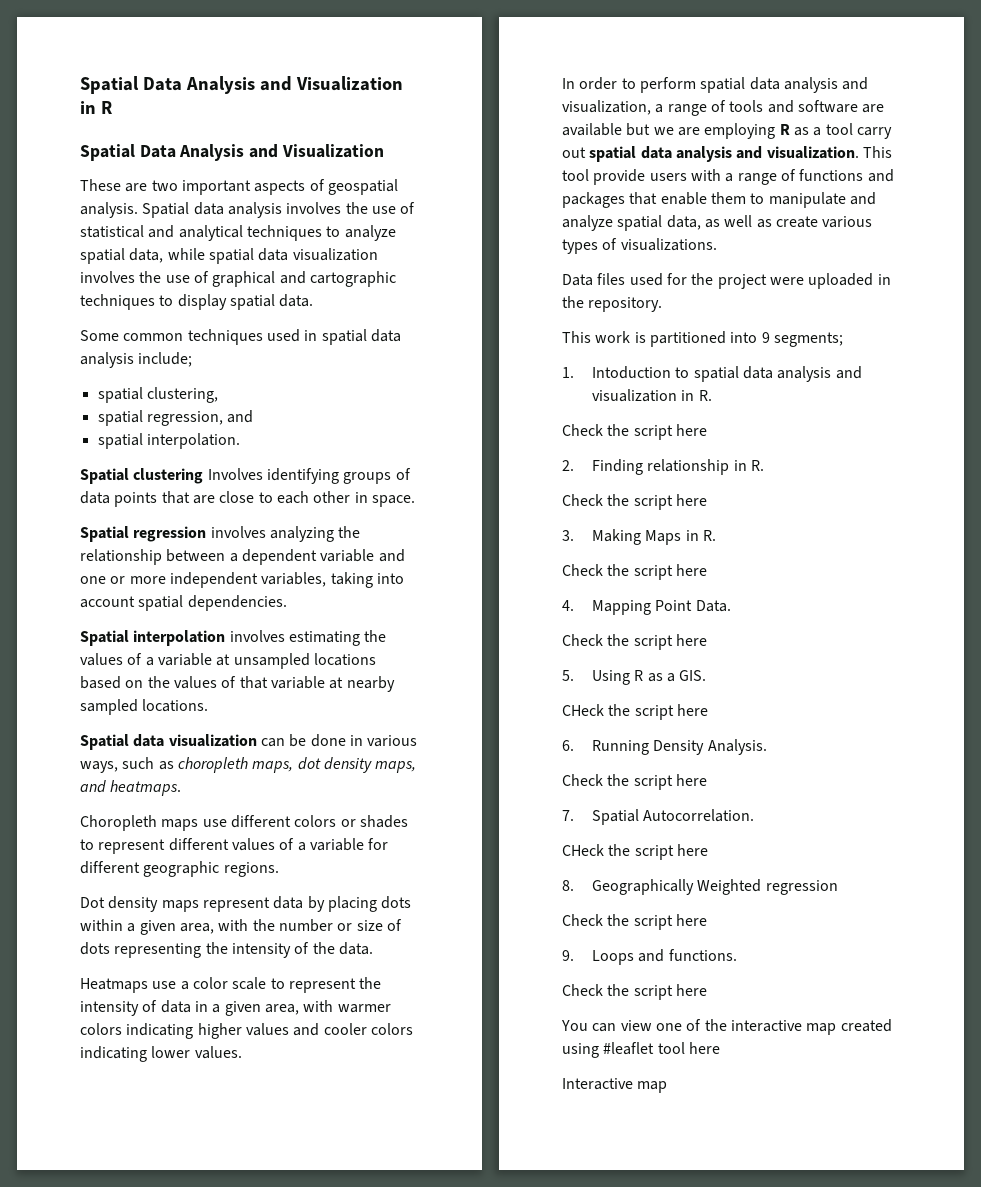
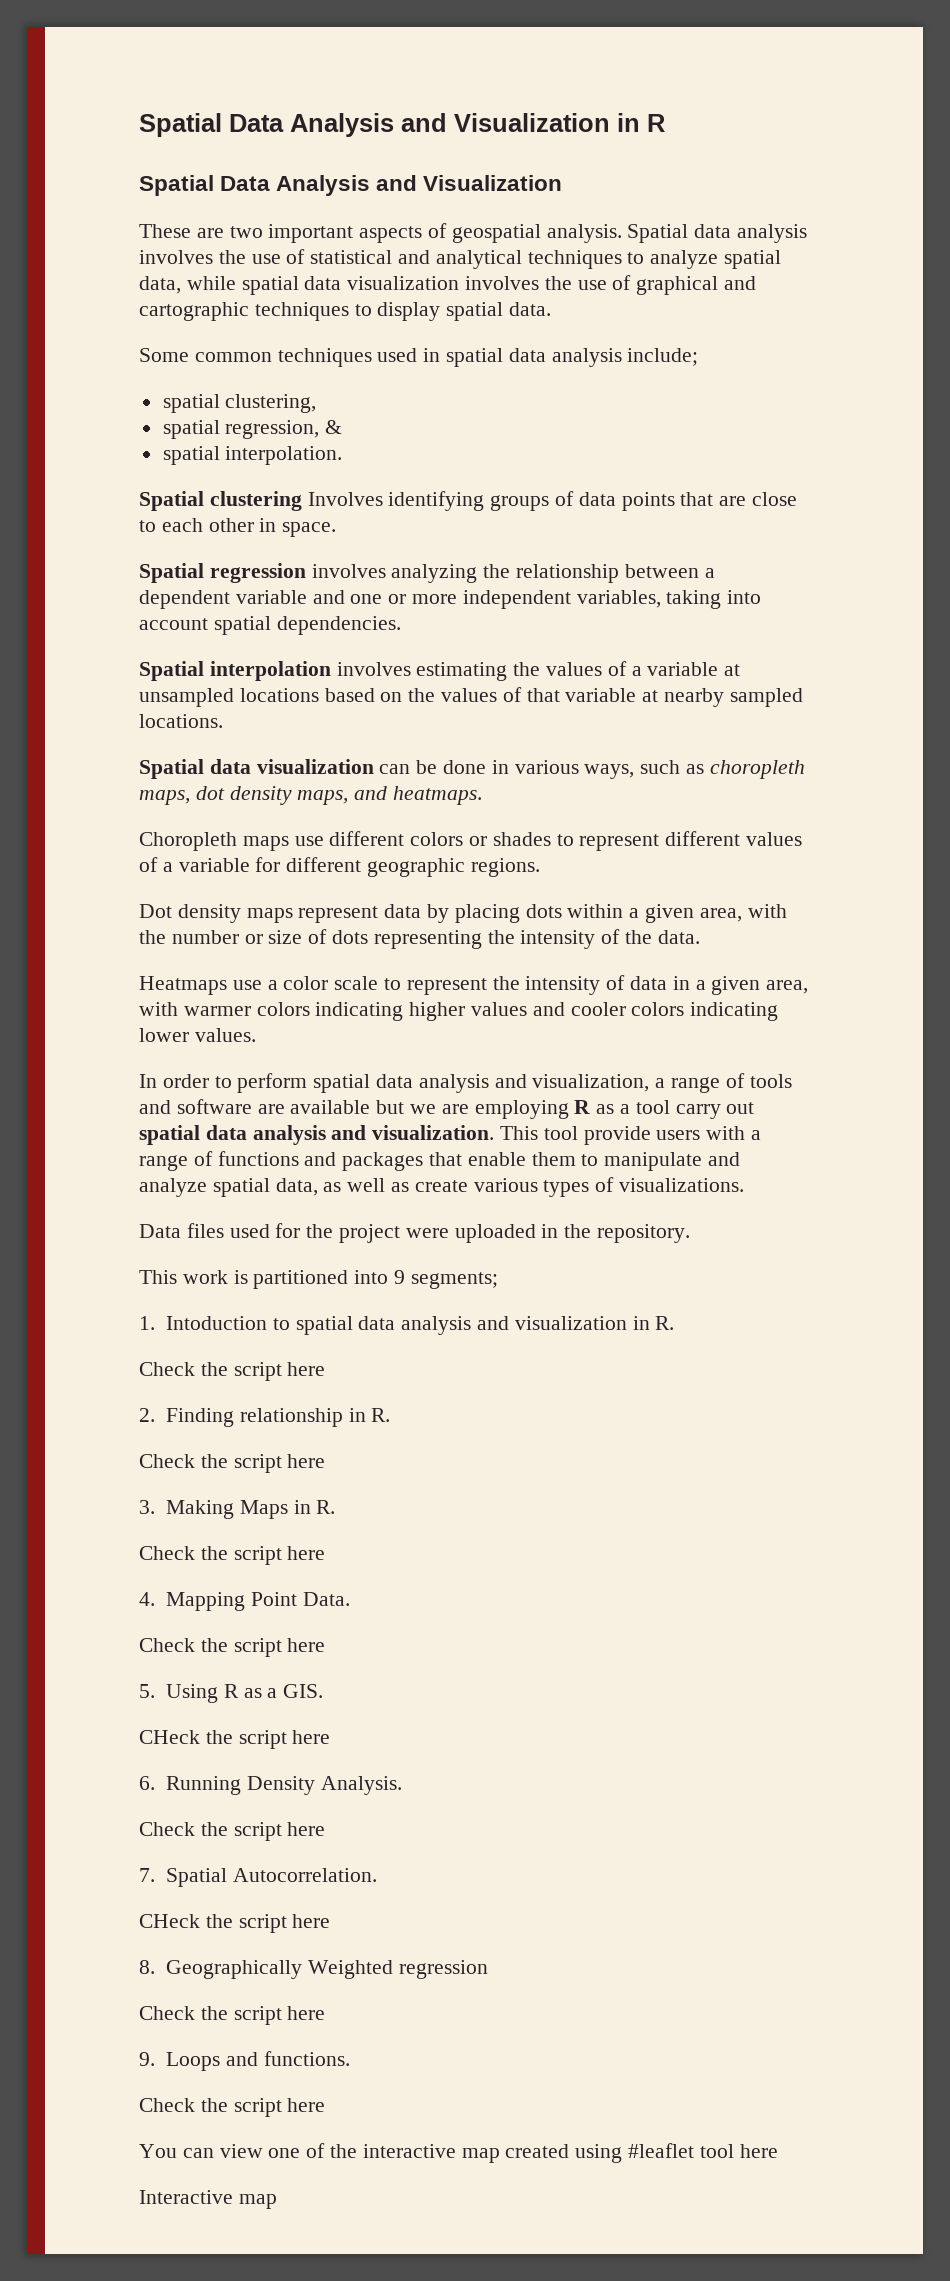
[227,410,254,423] and -> [325,420,343,434] &

